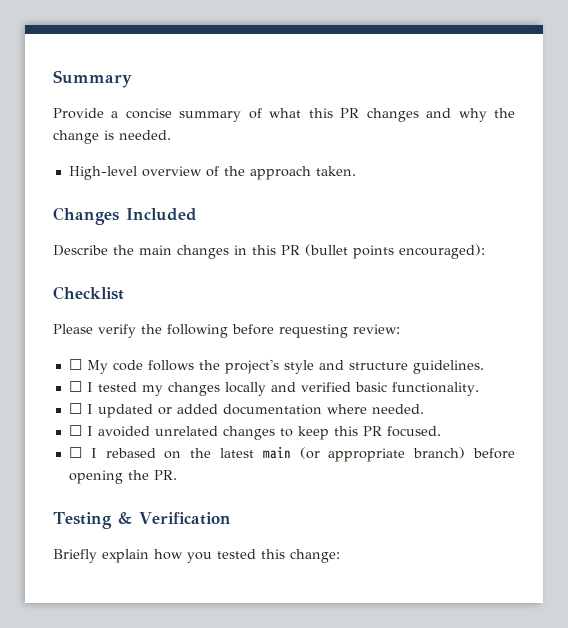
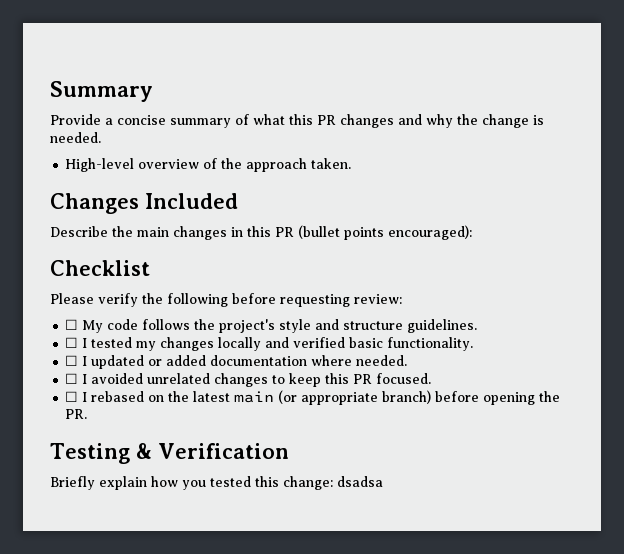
(340, 556) none -> [337,476,383,487] dsadsa

